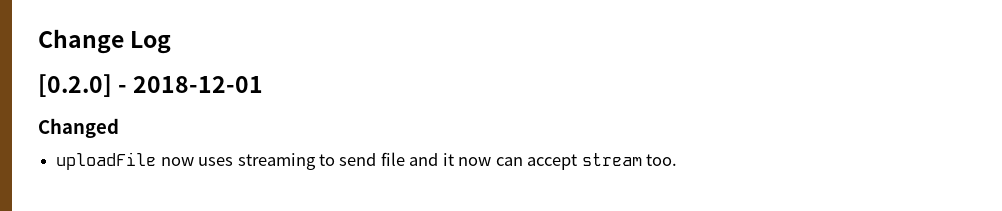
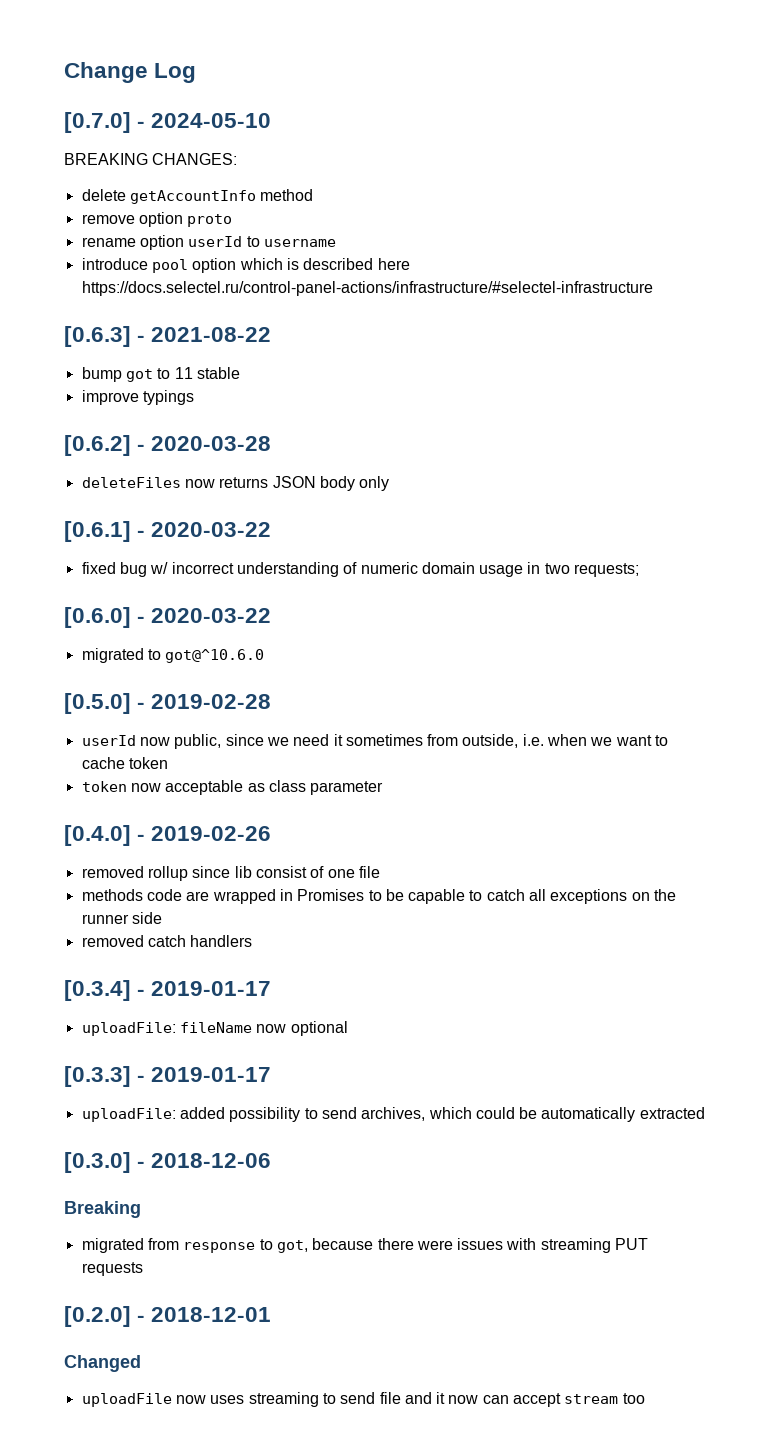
(172, 42) none -> [64,112,272,133] [64,153,238,165] [81,189,314,204] [81,212,233,227] [81,235,336,250] [81,258,410,273] [81,281,653,296] [64,326,272,347] [81,367,240,382] [81,390,194,405] [64,435,272,456] [81,476,390,491] [64,521,272,542] [81,562,640,577] [64,607,272,628] [81,648,265,663] [64,693,272,714] [81,734,669,749] [81,757,168,769] [81,780,384,795] [64,825,272,846] [81,866,380,881] [81,889,677,904] [81,912,162,924] [81,935,253,947] [64,980,272,1001] [81,1021,348,1036] [64,1066,272,1087] [81,1107,705,1122] [64,1152,272,1173] [64,1201,141,1218] [81,1238,649,1253] [81,1262,143,1276] // [0.7.0] - 2024-05-10 // BREAKING CHANGES: // delete getAccountInfo method // remove option proto // rename option userId to username // introduce pool option which is described here https://docs.selectel.ru/control-panel-actions/infrastructure/#selectel-infrastructure // [0.6.3] - 2021-08-22 // bump got to 11 stable // improve typings // [0.6.2] - 2020-03-28 // deleteFiles now returns JSON body only // [0.6.1] - 2020-03-22 // fixed bug w/ incorrect understanding of numeric domain usage in two requests; // [0.6.0] - 2020-03-22 // migrated to got@^10.6.0 // [0.5.0] - 2019-02-28 // userId now public, since we need it sometimes from outside, i.e. when we want to cache token // token now acceptable as class parameter // [0.4.0] - 2019-02-26 // removed rollup since lib consist of one file // methods code are wrapped in Promises to be capable to catch all exceptions on the runner side // removed catch handlers // [0.3.4] - 2019-01-17 // uploadFile: fileName now optional // [0.3.3] - 2019-01-17 // uploadFile: added possibility to send archives, which could be automatically extracted // [0.3.0] - 2018-12-06 // Breaking // migrated from response to got, because there were issues with streaming PUT requests
[646,154,678,166] too. -> [622,1393,645,1404] too

